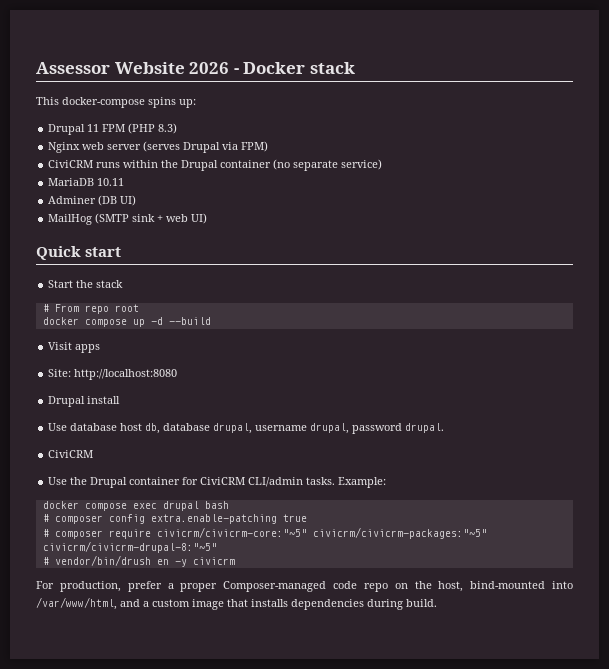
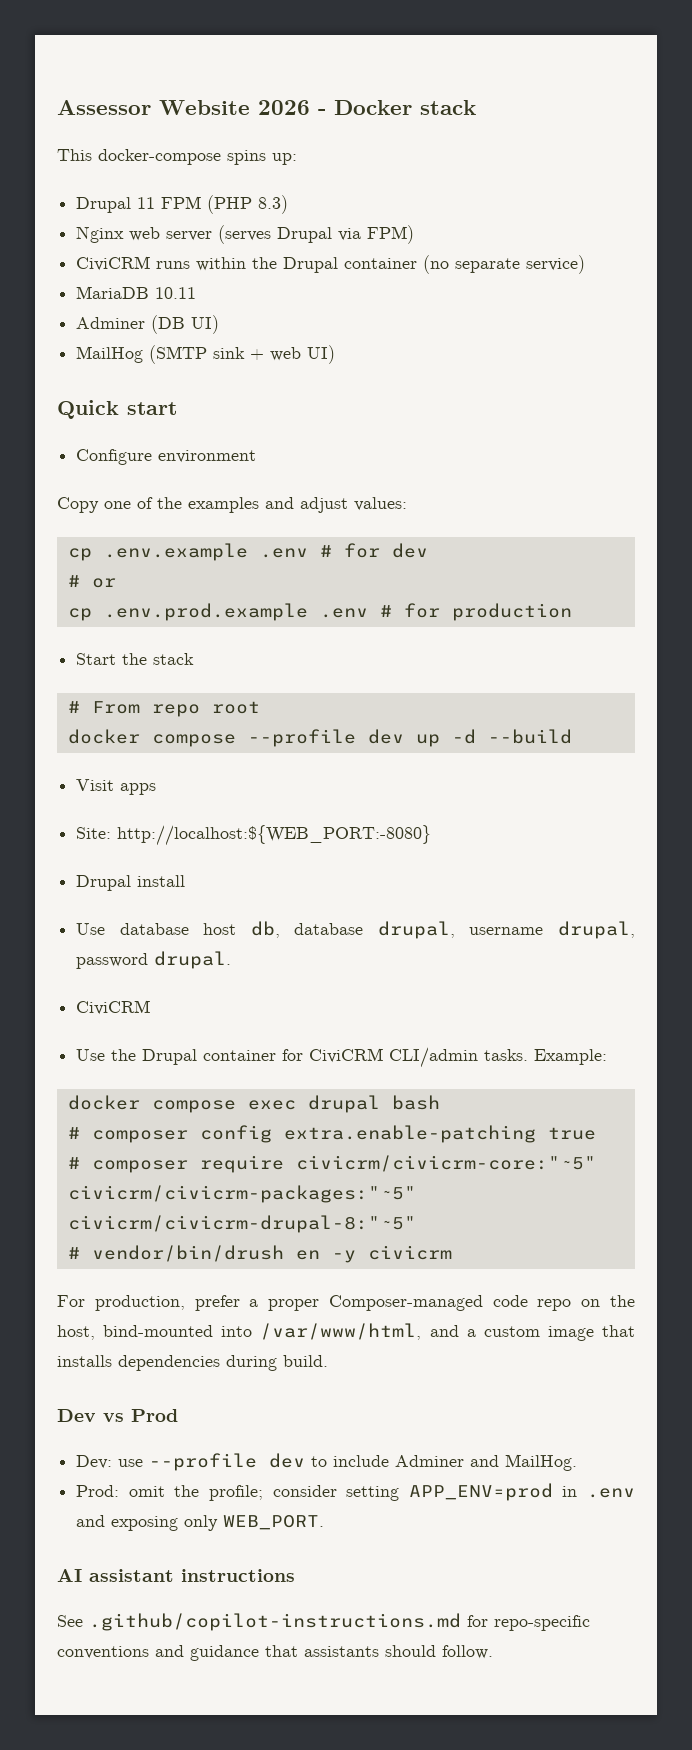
(122, 252) none -> [76,449,257,465] [57,497,407,513] [67,543,428,561] [67,575,116,588] [67,603,572,621] // Configure environment // Copy one of the examples and adjust values: // cp .env.example .env # for dev // # or // cp .env.prod.example .env # for production
(127, 323) none -> [247,729,404,747] --profile dev
[74,369,178,380] http://localhost:8080 -> [117,825,432,846] http://localhost:${WEB_PORT:-8080}
(437, 603) none -> [57,1409,178,1422] [76,1453,578,1471] [76,1483,635,1501] [76,1515,325,1531] [57,1569,295,1582] [57,1613,590,1631] [57,1645,493,1661] // Dev vs Prod // Dev: use --profile dev to include Adminer and MailHog. // Prod: omit the profile; consider setting APP_ENV=prod in .env and exposing only WEB_PORT. // AI assistant instructions // See .github/copilot-instructions.md for repo-specific conventions and guidance that assistants should follow.

